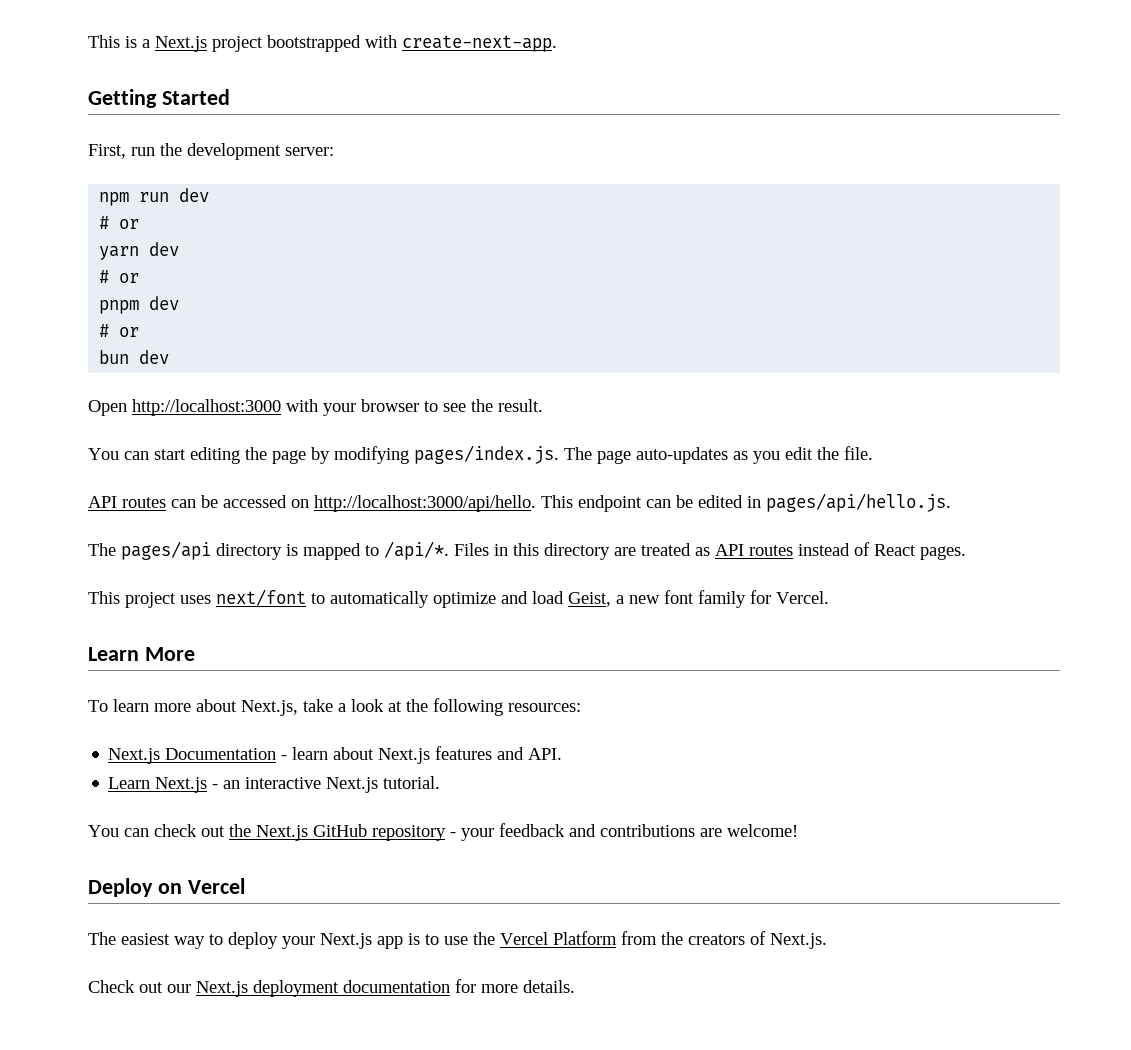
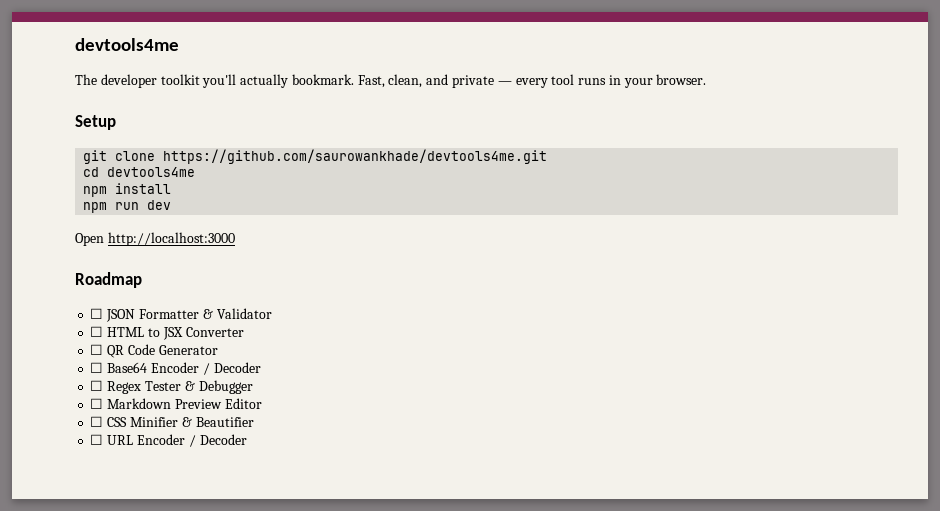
[88,35,557,52] [88,89,230,108] [88,143,334,160] [99,188,210,206] [99,216,140,229] [99,242,180,260] [99,270,140,283] [99,296,180,314] [99,324,140,337] [99,350,170,364] [88,399,543,416] [88,445,873,464] [88,493,951,512] [88,541,966,560] [88,589,829,608] [88,647,195,661] [88,698,581,716] [108,746,563,764] [108,776,441,793] [88,823,798,841] [88,878,245,897] [88,931,827,949] [88,979,575,997] This is a Next.js project bootstrapped with create-next-app. // Getting Started // First, run the development server: // npm run dev // # or // yarn dev // # or // pnpm dev // # or // bun dev // Open http://localhost:3000 with your browser to see the result. // You can start editing the page by modifying pages/index.js. The page auto-updates as you edit the file. // API routes can be accessed on http://localhost:3000/api/hello. This endpoint can be edited in pages/api/hello.js. // The pages/api directory is mapped to /api/*. Files in this directory are treated as API routes instead of React pages. // This project uses next/font to automatically optimize and load Geist, a new font family for Vercel. // Learn More // To learn more about Next.js, take a look at the following resources: // Next.js Documentation - learn about Next.js features and API. // Learn Next.js - an interactive Next.js tutorial. // You can check out the Next.js GitHub repository - your feedback and contributions are welcome! // Deploy on Vercel // The easiest way to deploy your Next.js app is to use the Vercel Platform from the creators of Next.js. // Check out our Next.js deployment documentation for more details. -> [75,38,179,51] [75,74,707,88] [75,115,116,130] [83,149,548,164] [83,167,196,177] [83,183,172,197] [83,200,172,213] [75,232,235,246] [75,272,142,288] [90,308,272,322] [90,326,244,340] [90,344,218,358] [90,362,261,375] [90,380,253,394] [90,398,262,409] [90,416,254,427] [90,434,247,447] devtools4me // The developer toolkit you'll actually bookmark. Fast, clean, and private — every tool runs in your browser. // Setup // git clone https://github.com/saurowankhade/devtools4me.git // cd devtools4me // npm install // npm run dev // Open http://localhost:3000 // Roadmap // ☐ JSON Formatter & Validator // ☐ HTML to JSX Converter // ☐ QR Code Generator // ☐ Base64 Encoder / Decoder // ☐ Regex Tester & Debugger // ☐ Markdown Preview Editor // ☐ CSS Minifier & Beautifier // ☐ URL Encoder / Decoder

